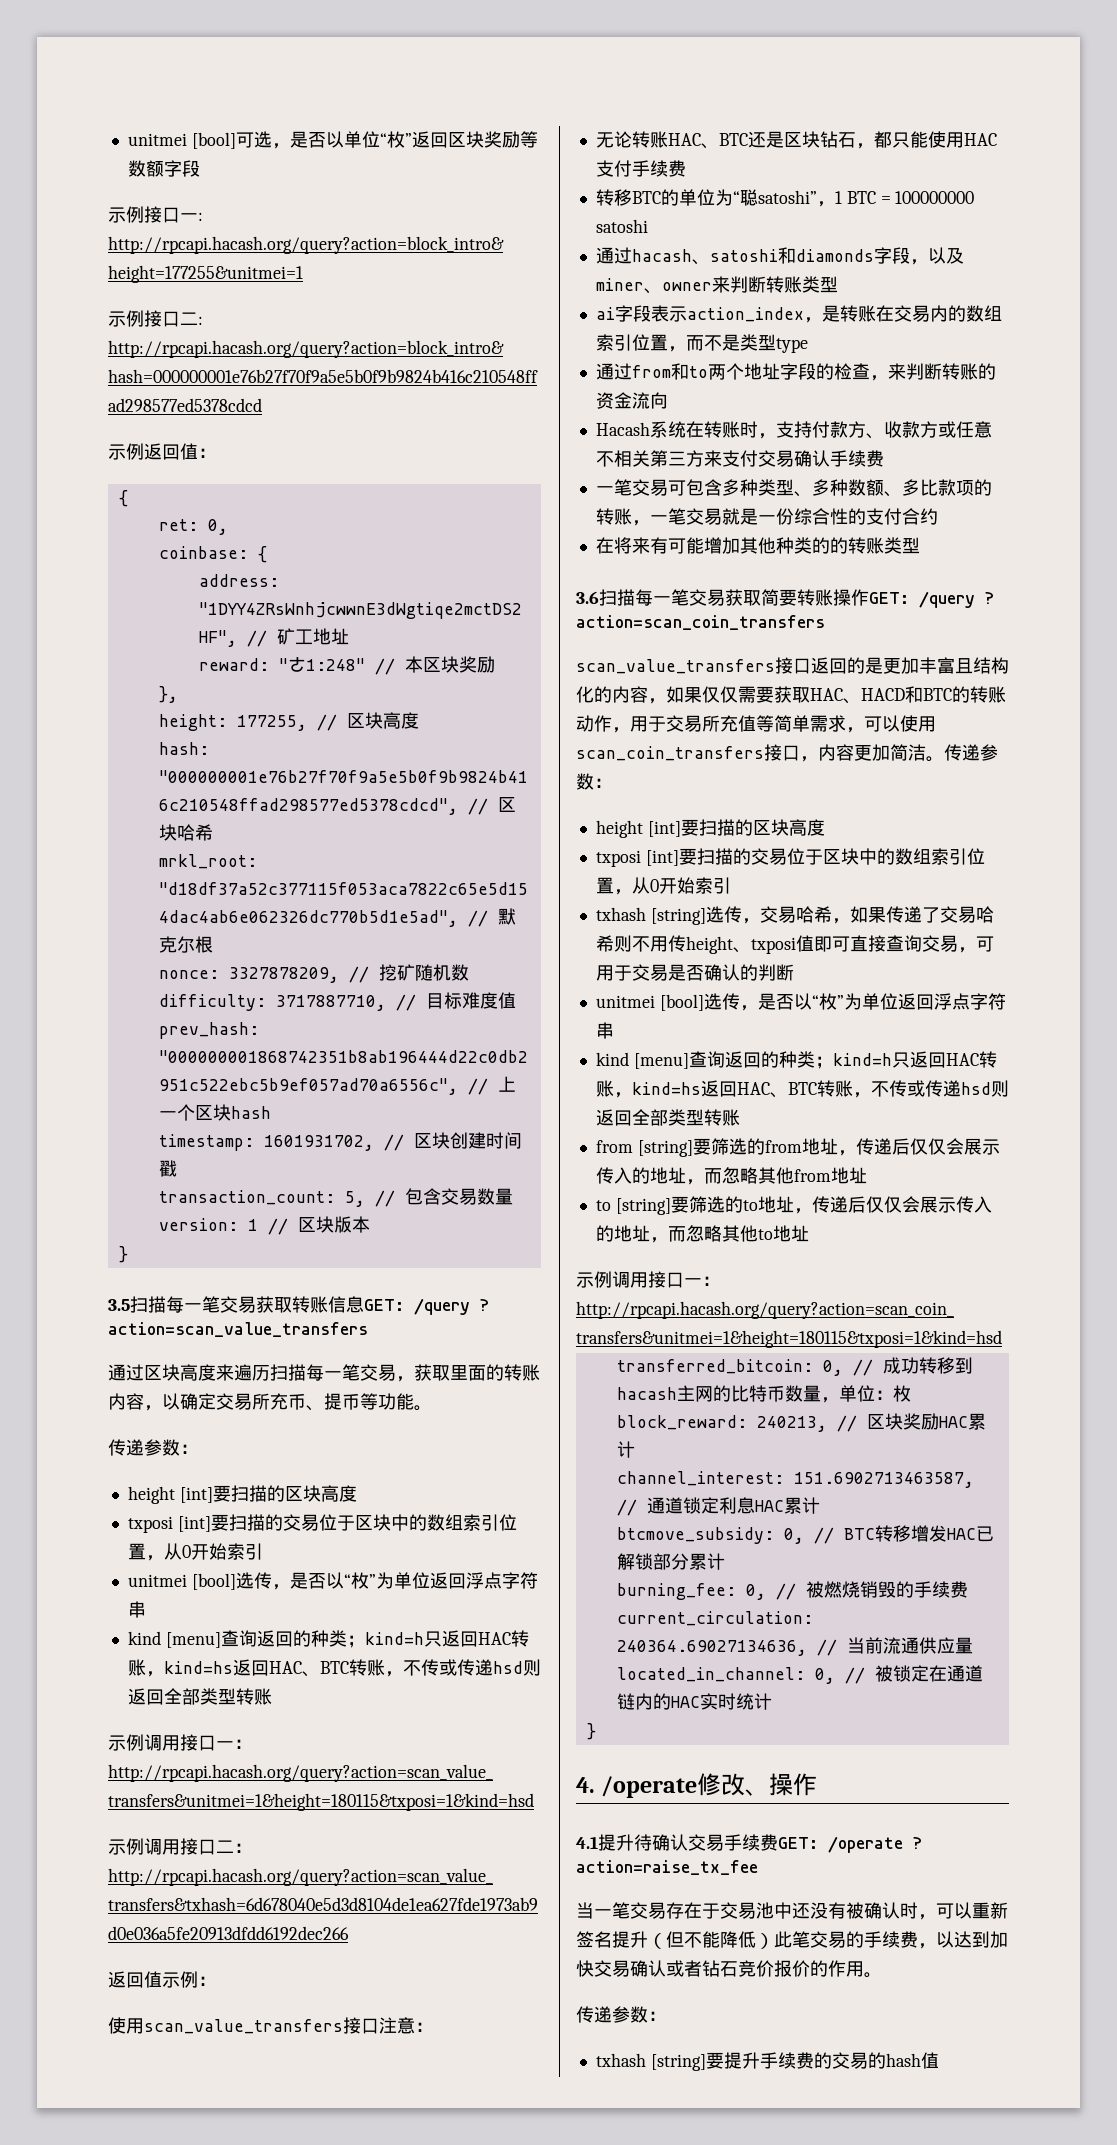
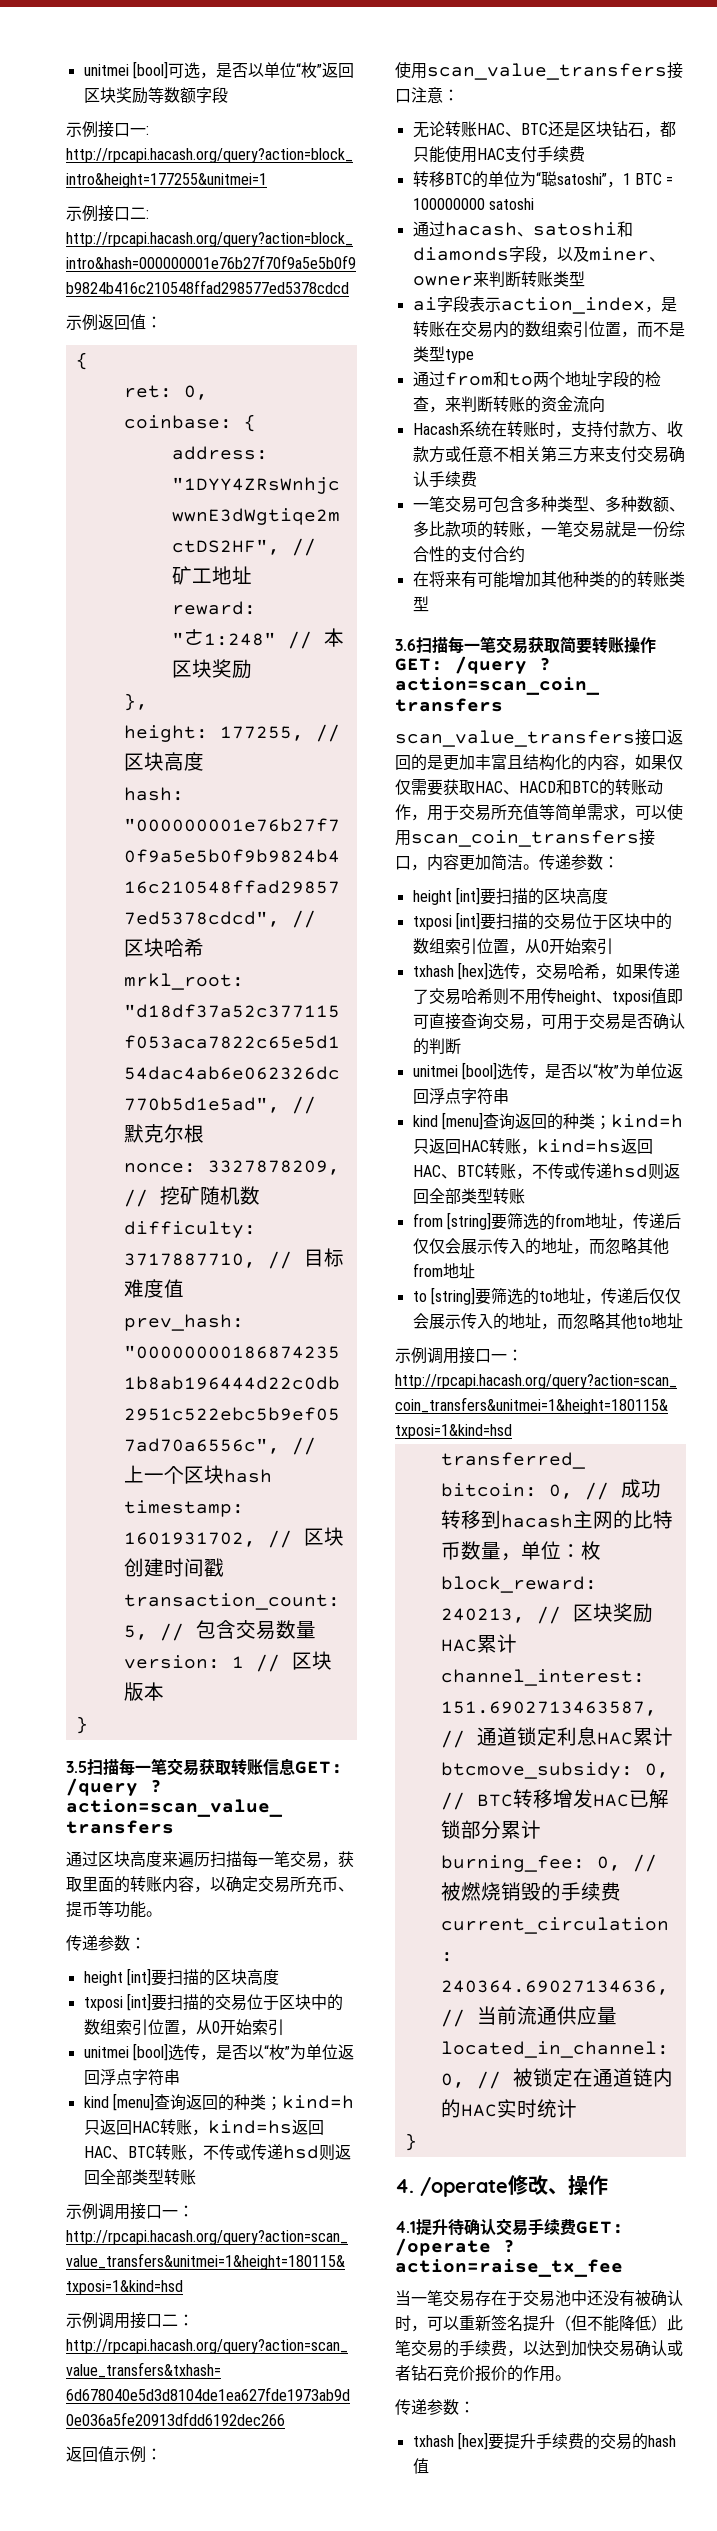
[650,908,706,925] [string] -> [457,962,488,980] [hex]
[650,2054,706,2071] [string] -> [457,2432,488,2450] [hex]

